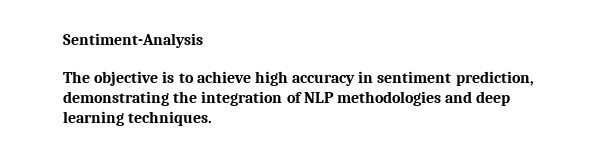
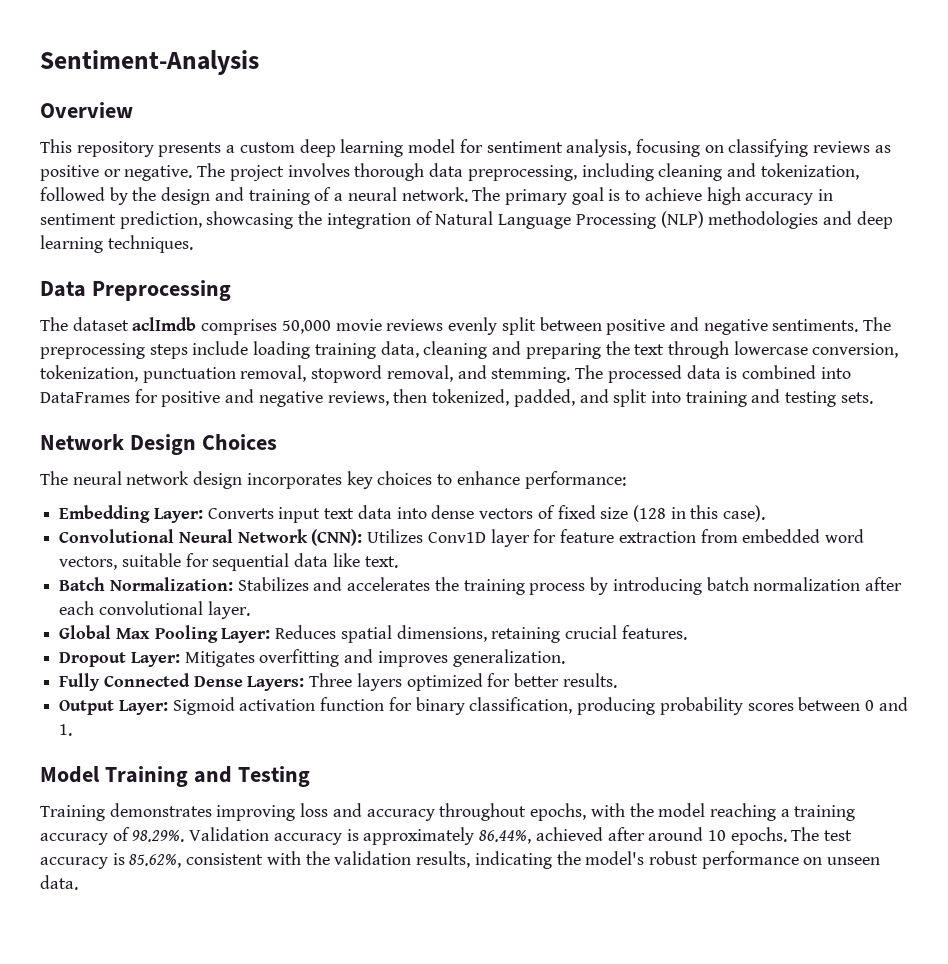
[63,71,159,86] The objective -> [40,102,133,118] [40,139,891,157] [40,163,859,181] [40,187,604,205] Overview // This repository presents a custom deep learning model for sentiment analysis, focusing on classifying reviews as positive or negative. The project involves thorough data preprocessing, including cleaning and tokenization, followed by the design and training of a neural network. The primary goal
[63,91,169,106] demonstrating -> [206,211,294,229] showcasing
[303,92,334,103] NLP -> [435,211,704,229] Natural Language Processing (NLP)
(213, 118) none -> [40,280,231,301] [40,317,892,335] [40,341,899,359] [40,365,851,383] [40,389,873,407] [40,434,277,455] [40,471,626,489] [59,505,766,523] [59,529,864,547] [59,553,398,571] [59,577,902,595] [59,601,250,619] [59,625,687,643] [59,649,565,667] [59,673,617,691] [59,697,908,715] [59,724,73,736] [40,766,310,787] [40,803,856,821] [40,827,853,845] [40,851,881,869] [40,875,78,890] // Data Preprocessing // The dataset aclImdb comprises 50,000 movie reviews evenly split between positive and negative sentiments. The preprocessing steps include loading training data, cleaning and preparing the text through lowercase conversion, tokenization, punctuation removal, stopword removal, and stemming. The processed data is combined into DataFrames for positive and negative reviews, then tokenized, padded, and split into training and testing sets. // Network Design Choices // The neural network design incorporates key choices to enhance performance: // Embedding Layer: Converts input text data into dense vectors of fixed size (128 in this case). // Convolutional Neural Network (CNN): Utilizes Conv1D layer for feature extraction from embedded word vectors, suitable for sequential data like text. // Batch Normalization: Stabilizes and accelerates the training process by introducing batch normalization after each convolutional layer. // Global Max Pooling Layer: Reduces spatial dimensions, retaining crucial features. // Dropout Layer: Mitigates overfitting and improves generalization. // Fully Connected Dense Layers: Three layers optimized for better results. // Output Layer: Sigmoid activation function for binary classification, producing probability scores between 0 and 1. // Model Training and Testing // Training demonstrates improving loss and accuracy throughout epochs, with the model reaching a training accuracy of 98.29%. Validation accuracy is approximately 86.44%, achieved after around 10 epochs. The test accuracy is 85.62%, consistent with the validation results, indicating the model's robust performance on unseen data.

